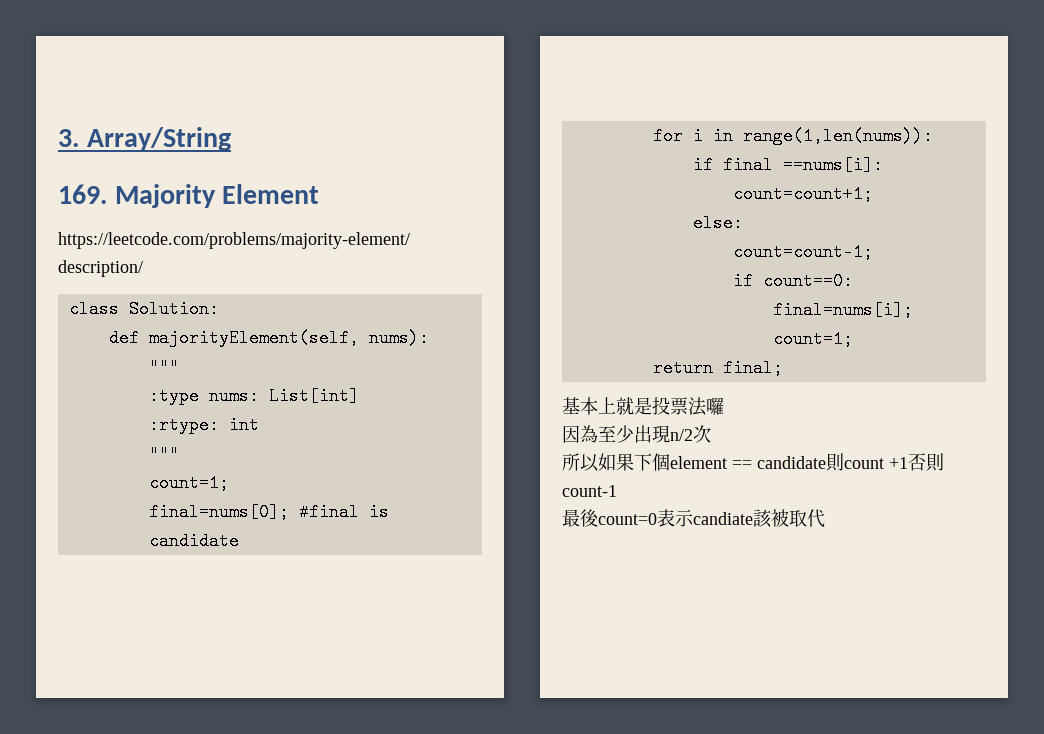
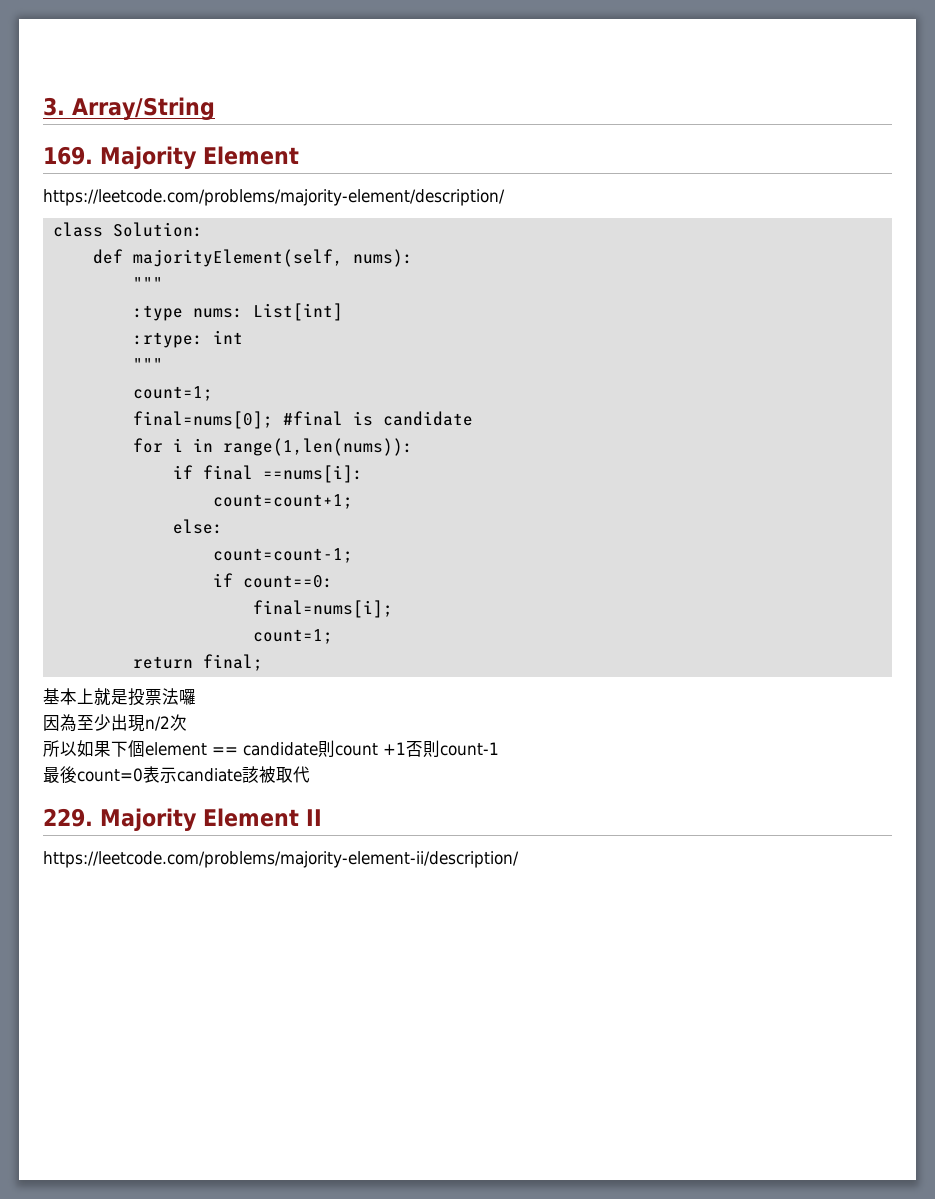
(825, 518) none -> [43,808,322,831] [43,851,519,868] // 229. Majority Element II // https://leetcode.com/problems/majority-element-ii/description/

